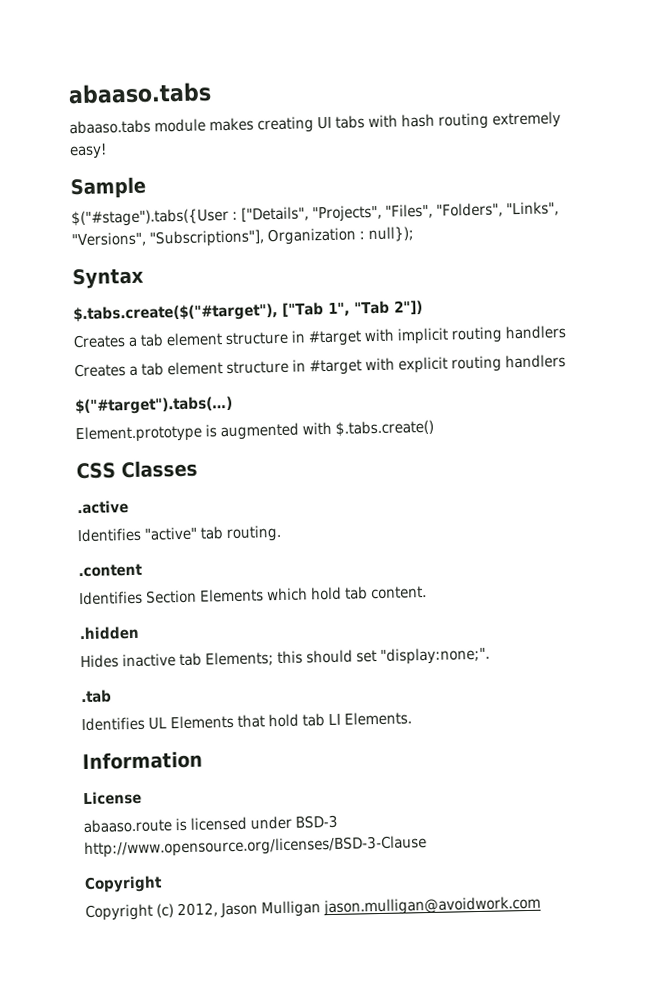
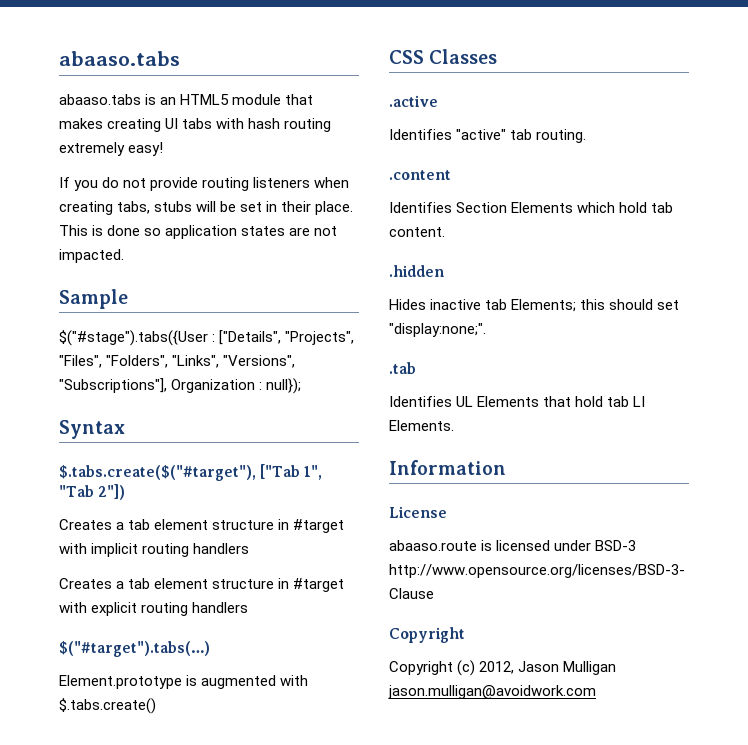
[154,118,206,133] module -> [145,94,314,105] is an HTML5 module that
(107, 151) none -> [59,177,350,191] [59,201,354,215] [59,225,338,239] [59,249,124,263] // If you do not provide routing listeners when creating tabs, stubs will be set in their place. This is done so application states are not impacted.

